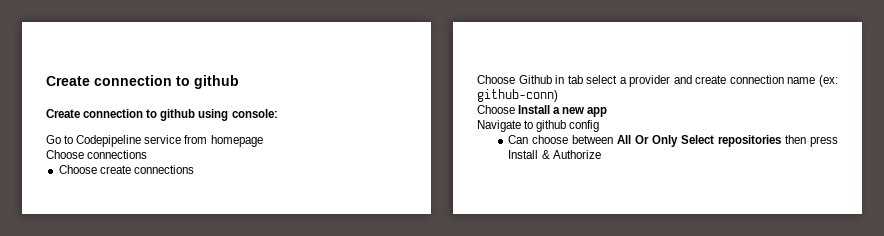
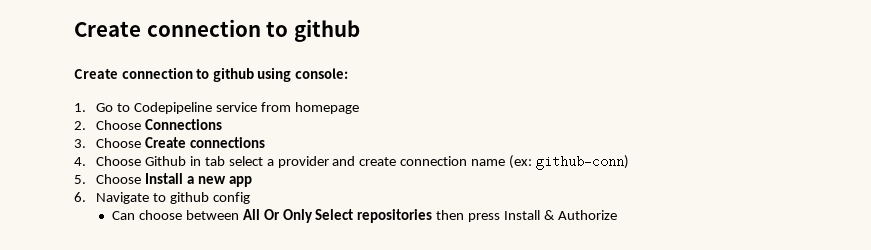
(278, 113) none -> [74,103,86,112] 1.
[46,150,148,159] [58,165,194,174] Choose connections // Choose create connections // -> [74,119,222,130] [74,137,265,148] [74,157,86,166] 2. Choose Connections // 3. Choose Create connections // 4.
(558, 95) none -> [74,175,86,184] 5.
(608, 112) none -> [74,192,86,202] 6.

